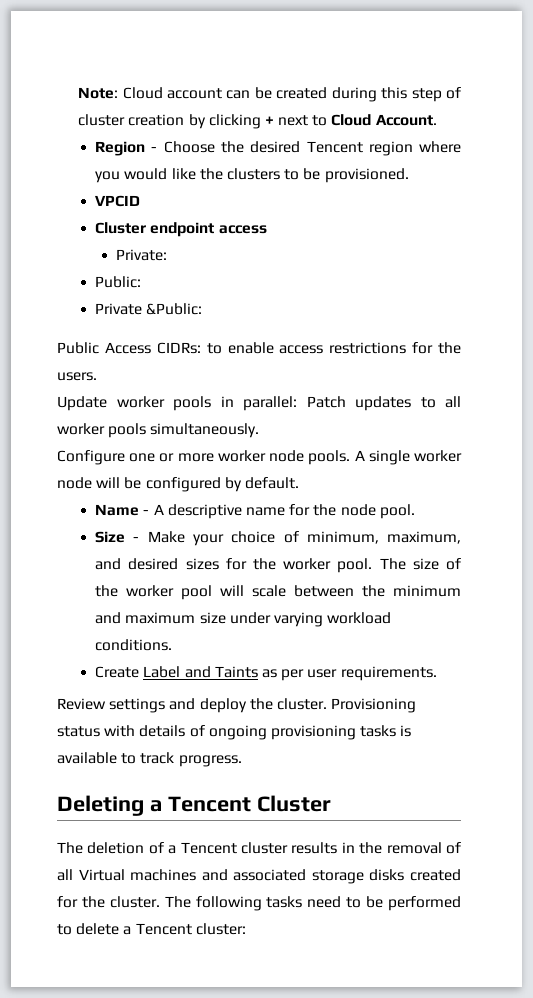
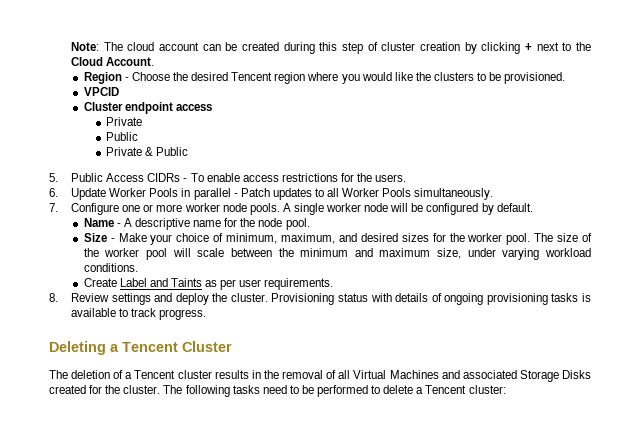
[122,87,163,99] Cloud -> [103,42,155,51] The cloud
(328, 120) none -> [575,42,591,51] the
[116,249,168,261] [95,276,142,288] [95,303,203,315] [57,342,222,354] Private: // Public: // Private &Public: // Public Access CIDRs: to -> [105,117,142,126] [105,132,138,141] [105,147,189,156] [49,173,204,182] Private // Public // Private & Public // 5. Public Access CIDRs - To
[57,396,297,411] Update worker pools in parallel: -> [49,188,238,200] 6. Update Worker Pools in parallel -
[57,423,147,438] worker pools -> [342,188,412,197] Worker Pools
(260, 430) none -> [49,203,58,212] 7.
[199,612,226,624] size -> [437,248,462,259] size,
(437, 673) none -> [49,293,58,302] 8.
[130,869,197,881] machines -> [389,370,439,379] Machines
[311,869,405,884] storage disks -> [519,370,591,382] Storage Disks

